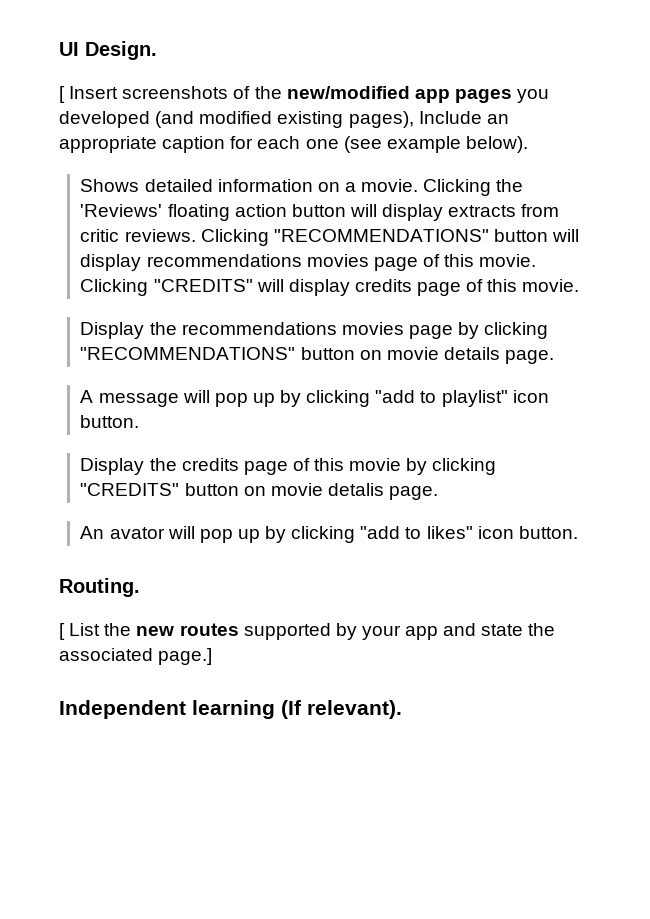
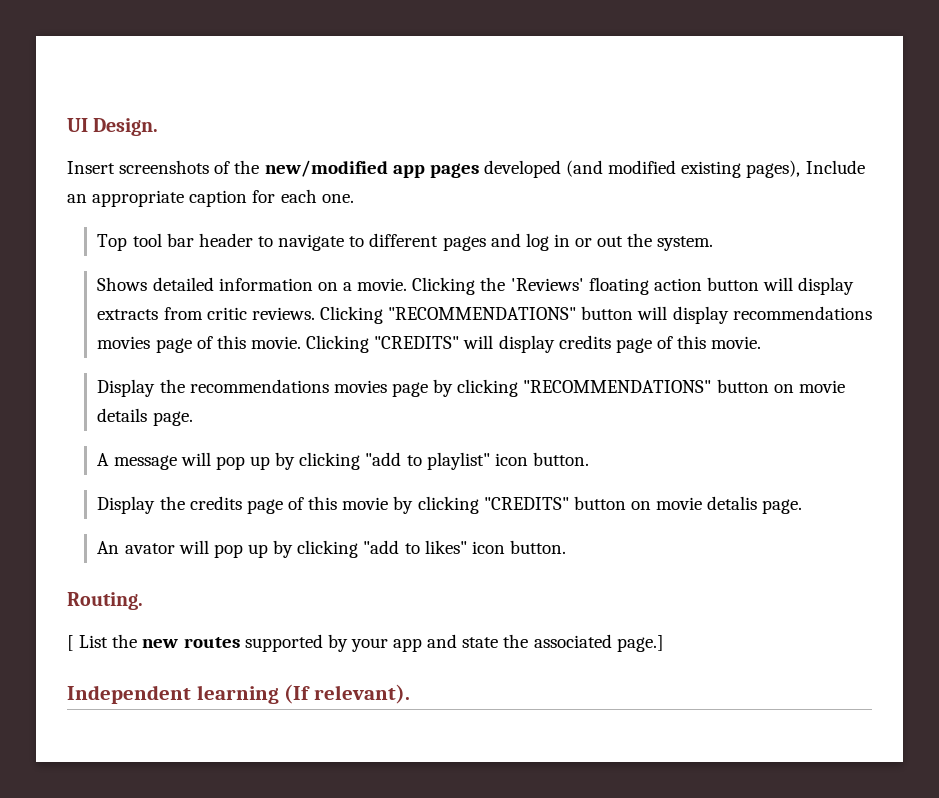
[59,86,65,103] [ -> (159, 127) none
[517,89,550,103] you -> (479, 170) none
[305,136,528,153] one (see example below). -> [321,194,354,203] [97,233,714,251] one. // Top tool bar header to navigate to different pages and log in or out the system.

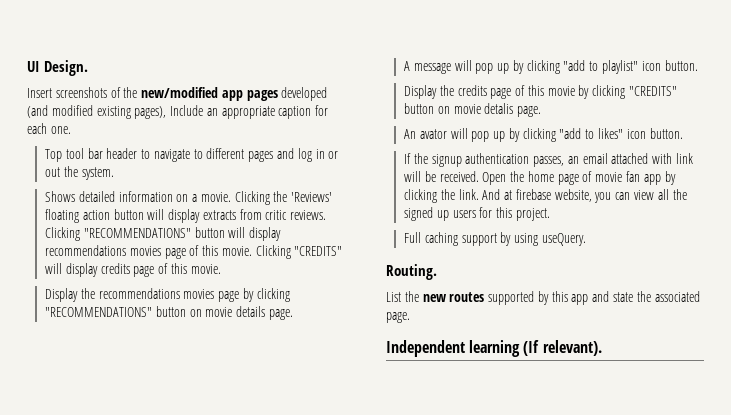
(566, 547) none -> [403,153,693,167] [403,171,676,185] [403,189,687,203] [403,207,550,221] [403,232,586,246] // If the signup authentication passes, an email attached with link will be received. Open the home page of movie fan app by clicking the link. And at firebase website, you can view all the signed up users for this project. // Full caching support by using useQuery.
[67,635,74,651] [ -> (437, 272) none
[350,638,388,652] your -> [551,291,568,302] this
[616,635,664,652] page.] -> [386,312,410,323] page.

